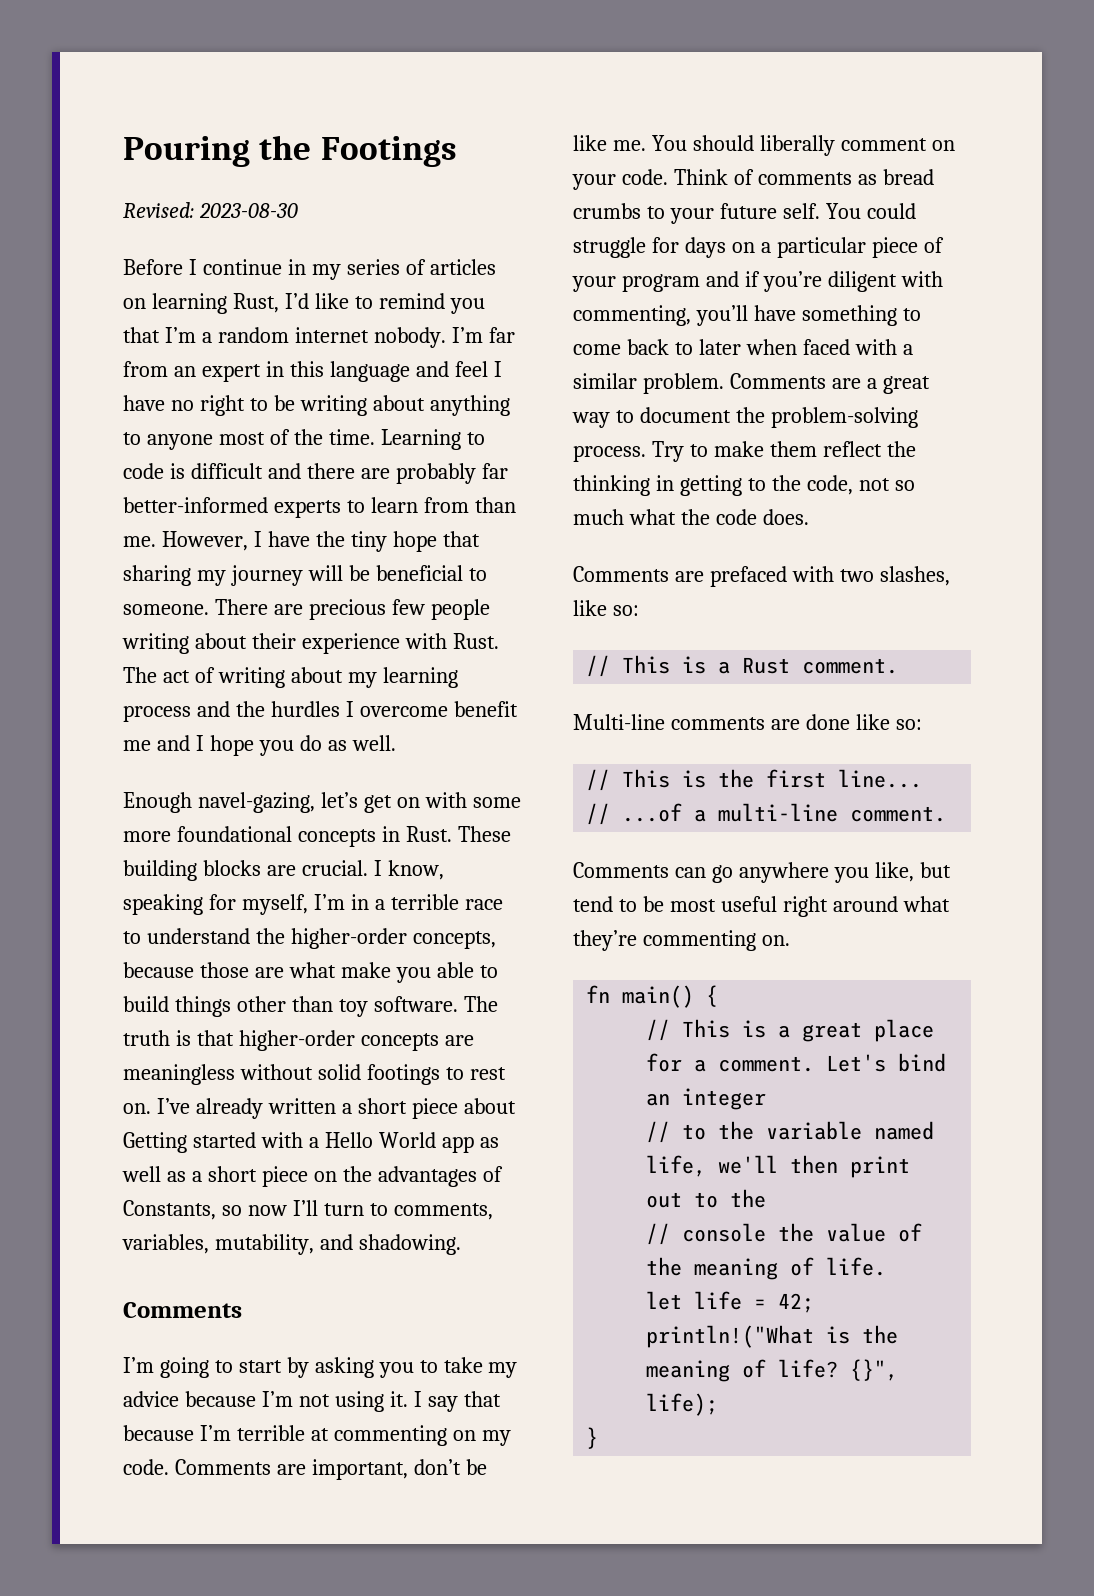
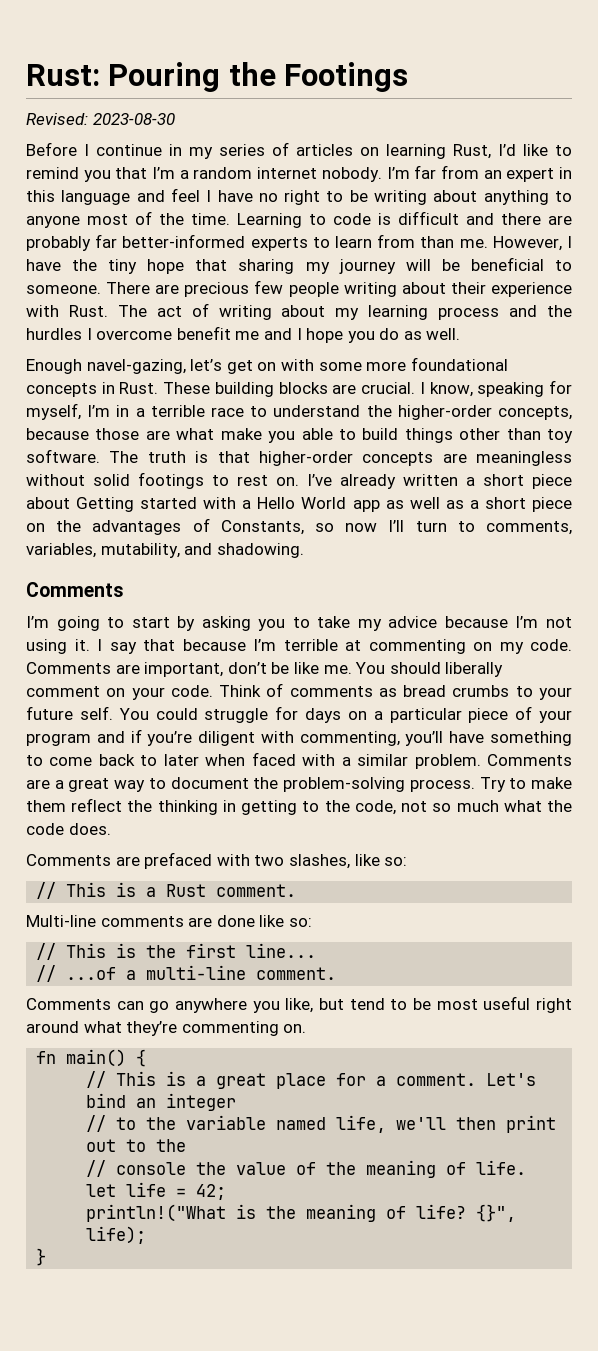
(123, 151) none -> [26,64,100,86] Rust:

